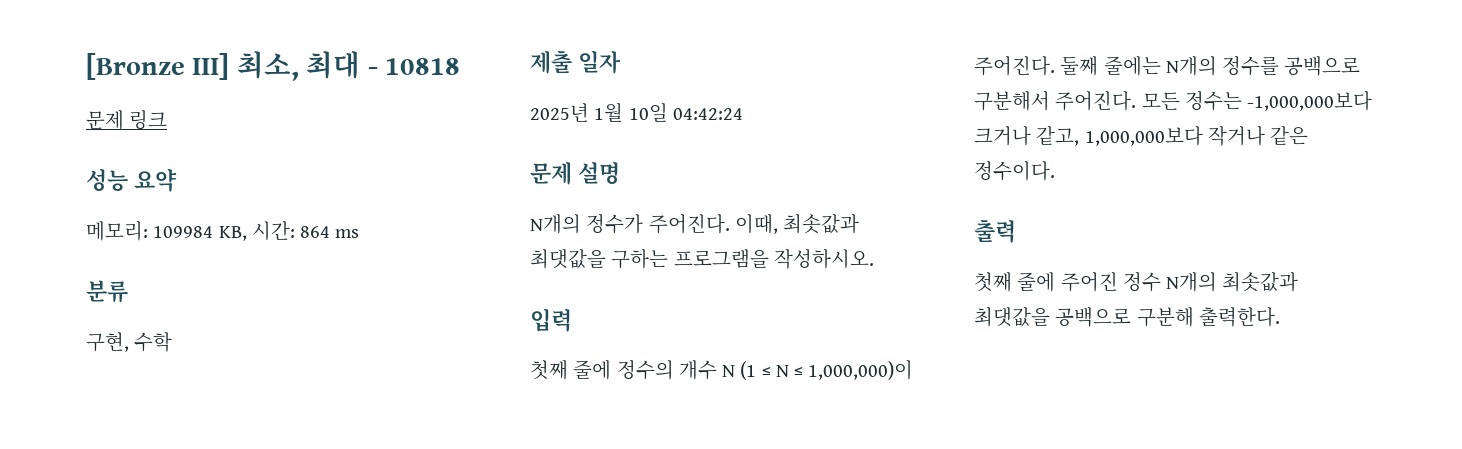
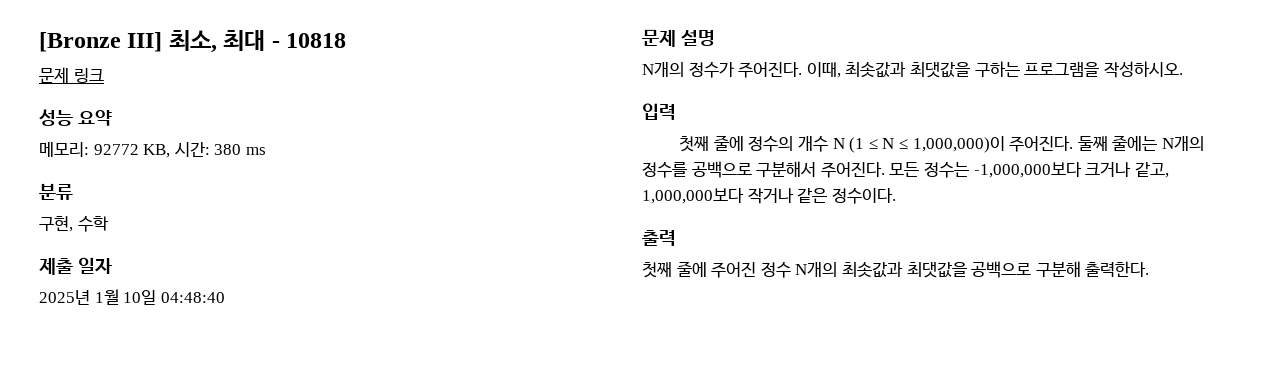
[153,226,214,238] 109984 -> [93,144,139,155] 92772
[300,226,331,238] 864 -> [214,144,242,155] 380
[672,108,743,120] 04:42:24 -> [160,292,225,303] 04:48:40

